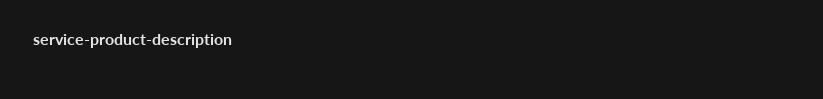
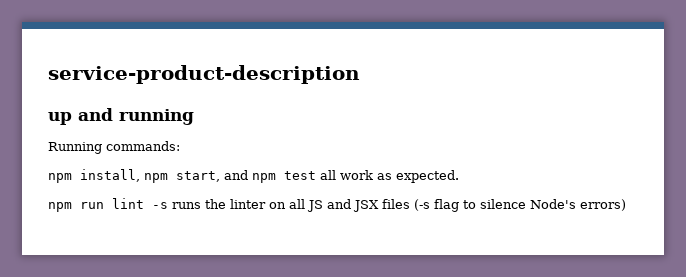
(232, 41) none -> [48,108,194,125] [48,141,180,154] [48,169,459,183] [48,198,626,212] // up and running // Running commands: // npm install, npm start, and npm test all work as expected. // npm run lint -s runs the linter on all JS and JSX files (-s flag to silence Node's errors)

